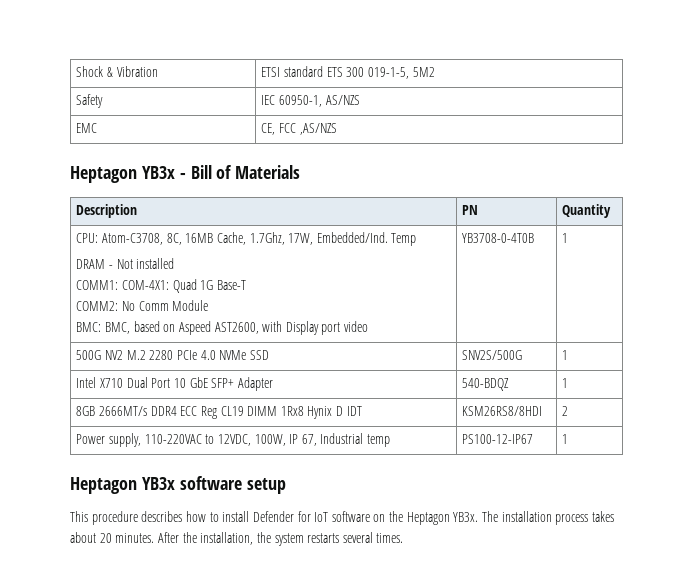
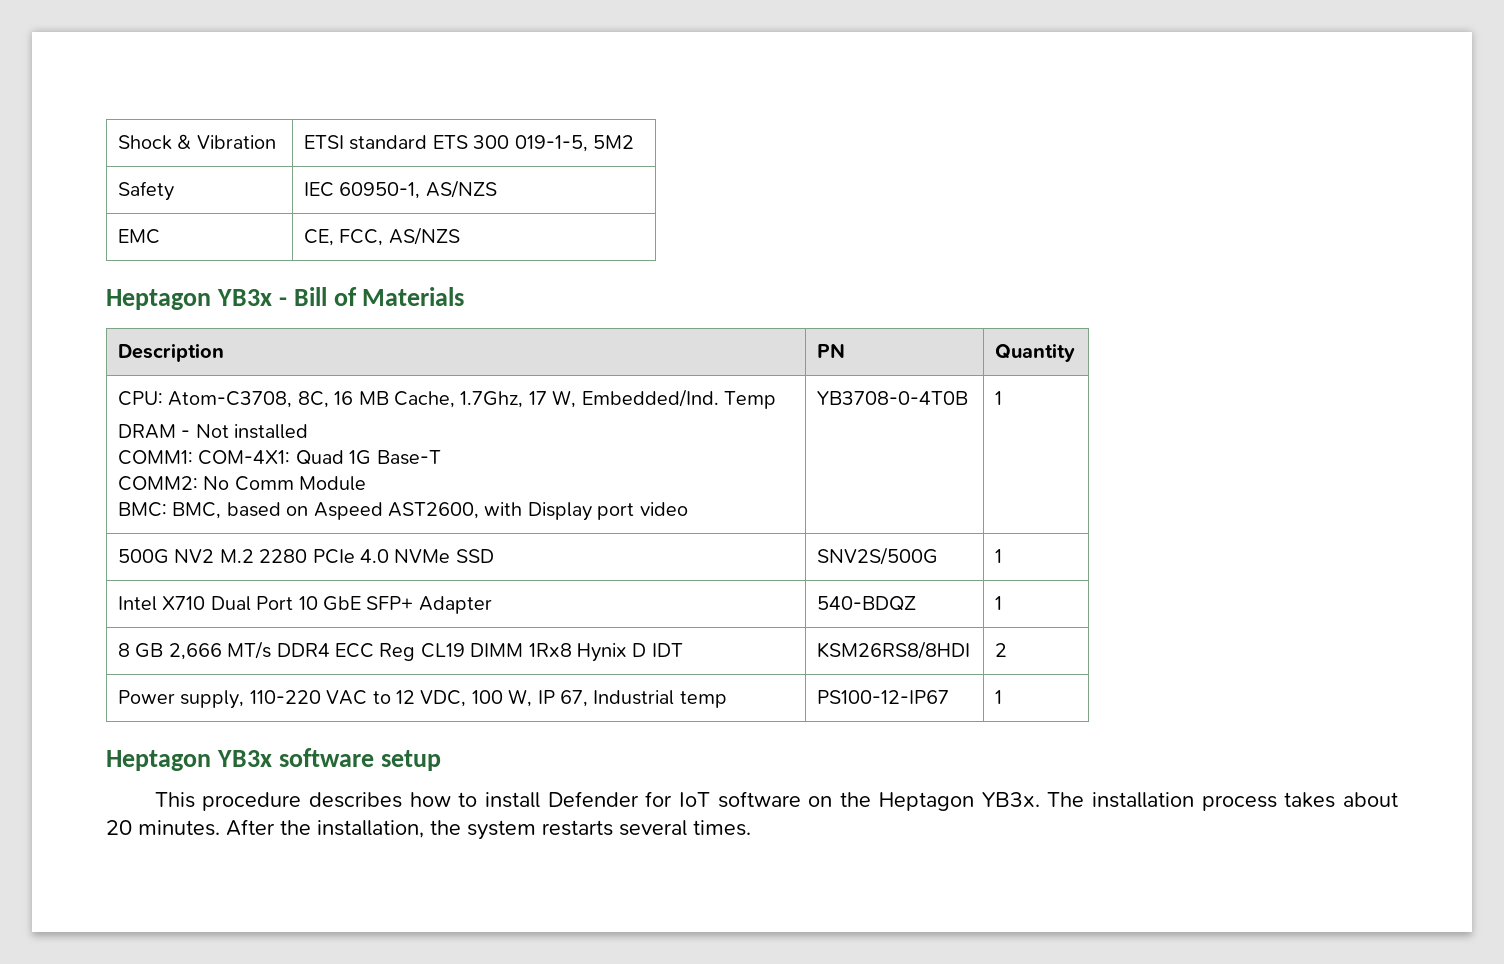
[278,123,337,135] FCC ,AS/NZS -> [339,227,460,246] FCC, AS/NZS
[185,232,314,245] 16MB Cache, 1.7Ghz, 17W, -> [334,390,577,408] 16 MB Cache, 1.7Ghz, 17 W,
[76,406,147,416] 8GB 2666MT/s -> [118,641,272,660] 8 GB 2,666 MT/s
[144,434,286,446] 110-220VAC to 12VDC, 100W, -> [249,689,533,707] 110-220 VAC to 12 VDC, 100 W,

